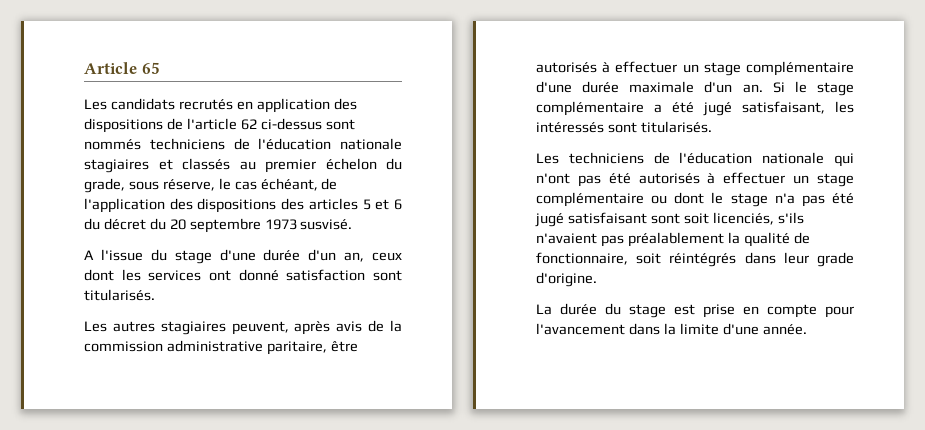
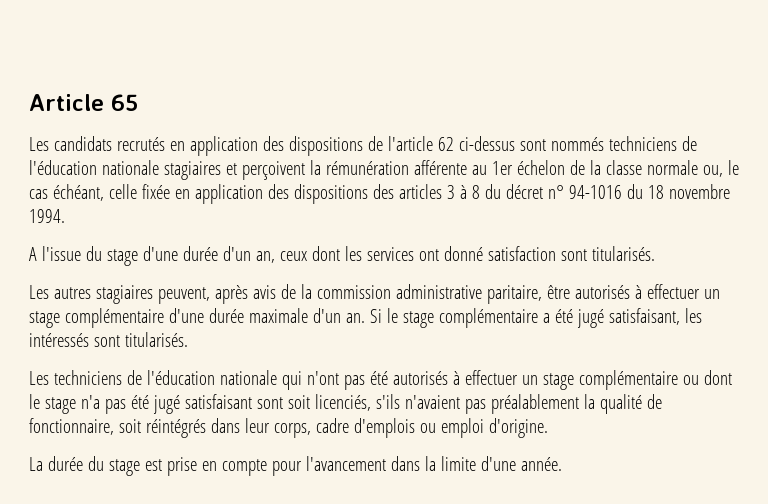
[182,158,402,173] [84,178,338,193] [84,198,403,213] [84,218,353,233] classés au premier échelon du grade, sous réserve, le cas échéant, de l'application des dispositions des articles 5 et 6 du décret du 20 septembre 1973 susvisé. -> [241,160,739,180] [29,184,730,204] [29,209,65,223] perçoivent la rémunération afférente au 1er échelon de la classe normale ou, le cas échéant, celle fixée en application des dispositions des articles 3 à 8 du décret n° 94-1016 du 18 novembre 1994.
[817,252,854,267] grade -> [273,418,484,438] corps, cadre d'emplois ou emploi

